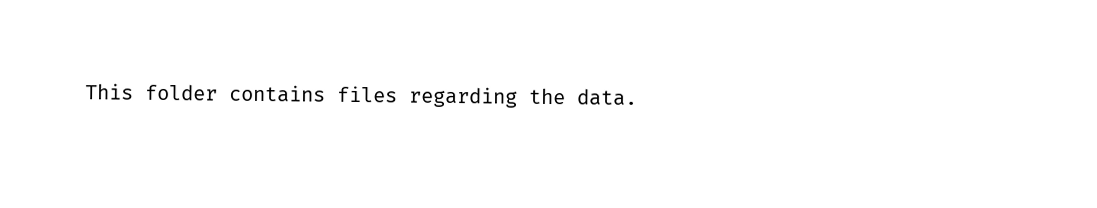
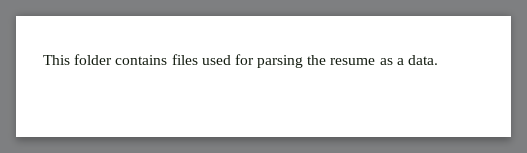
[408,86,566,108] regarding the -> [201,54,404,68] used for parsing the resume as a

